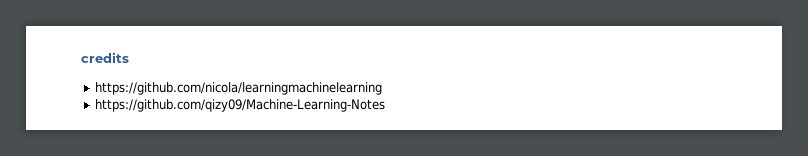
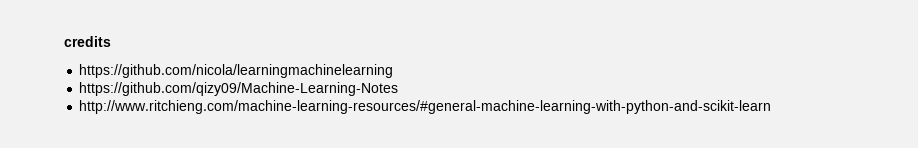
(385, 105) none -> [79,100,772,114] // http://www.ritchieng.com/machine-learning-resources/#general-machine-learning-with-python-and-scikit-learn

